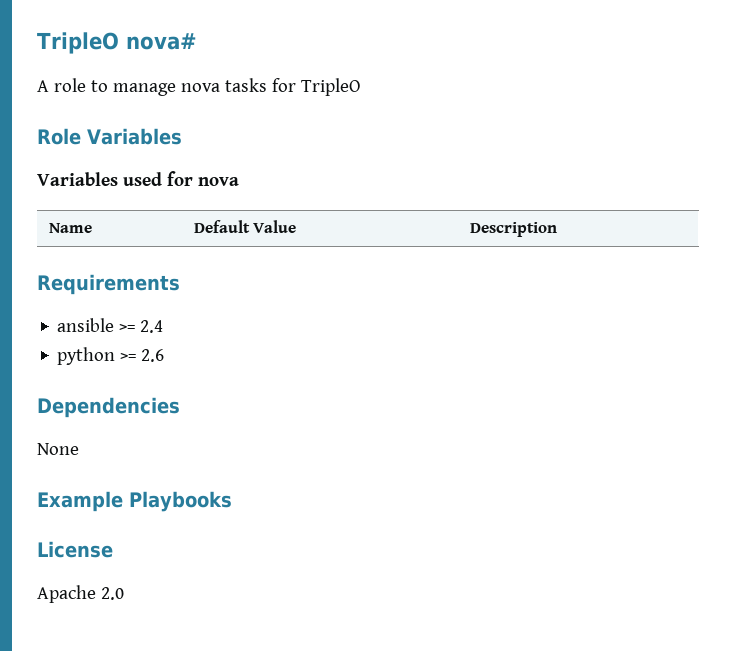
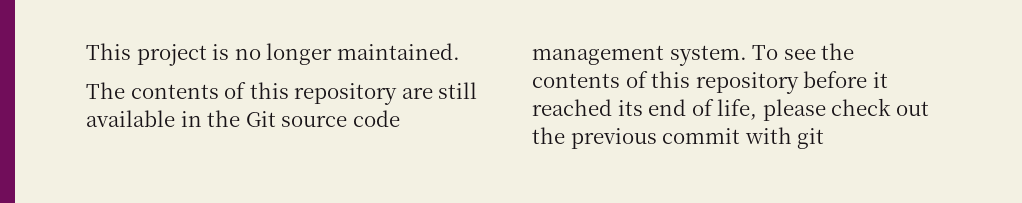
[37,32,197,54] [37,78,361,96] [37,128,182,145] [37,171,239,186] [49,223,93,233] [194,220,297,233] [470,222,558,237] [37,274,180,295] [57,318,164,333] [57,347,165,365] [37,397,180,418] [37,443,79,455] [37,491,232,512] [37,541,113,558] [37,585,124,603] TripleO nova# // A role to manage nova tasks for TripleO // Role Variables // Variables used for nova // Name | Default Value | Description // Requirements // ansible >= 2.4 // python >= 2.6 // Dependencies // None // Example Playbooks // License // Apache 2.0 -> [86,43,460,66] [86,82,478,105] [86,110,400,127] [532,43,855,66] [532,71,888,94] [532,98,929,121] [532,127,825,149] This project is no longer maintained. // The contents of this repository are still available in the Git source code management system. To see the contents of this repository before it reached its end of life, please check out the previous commit with git

